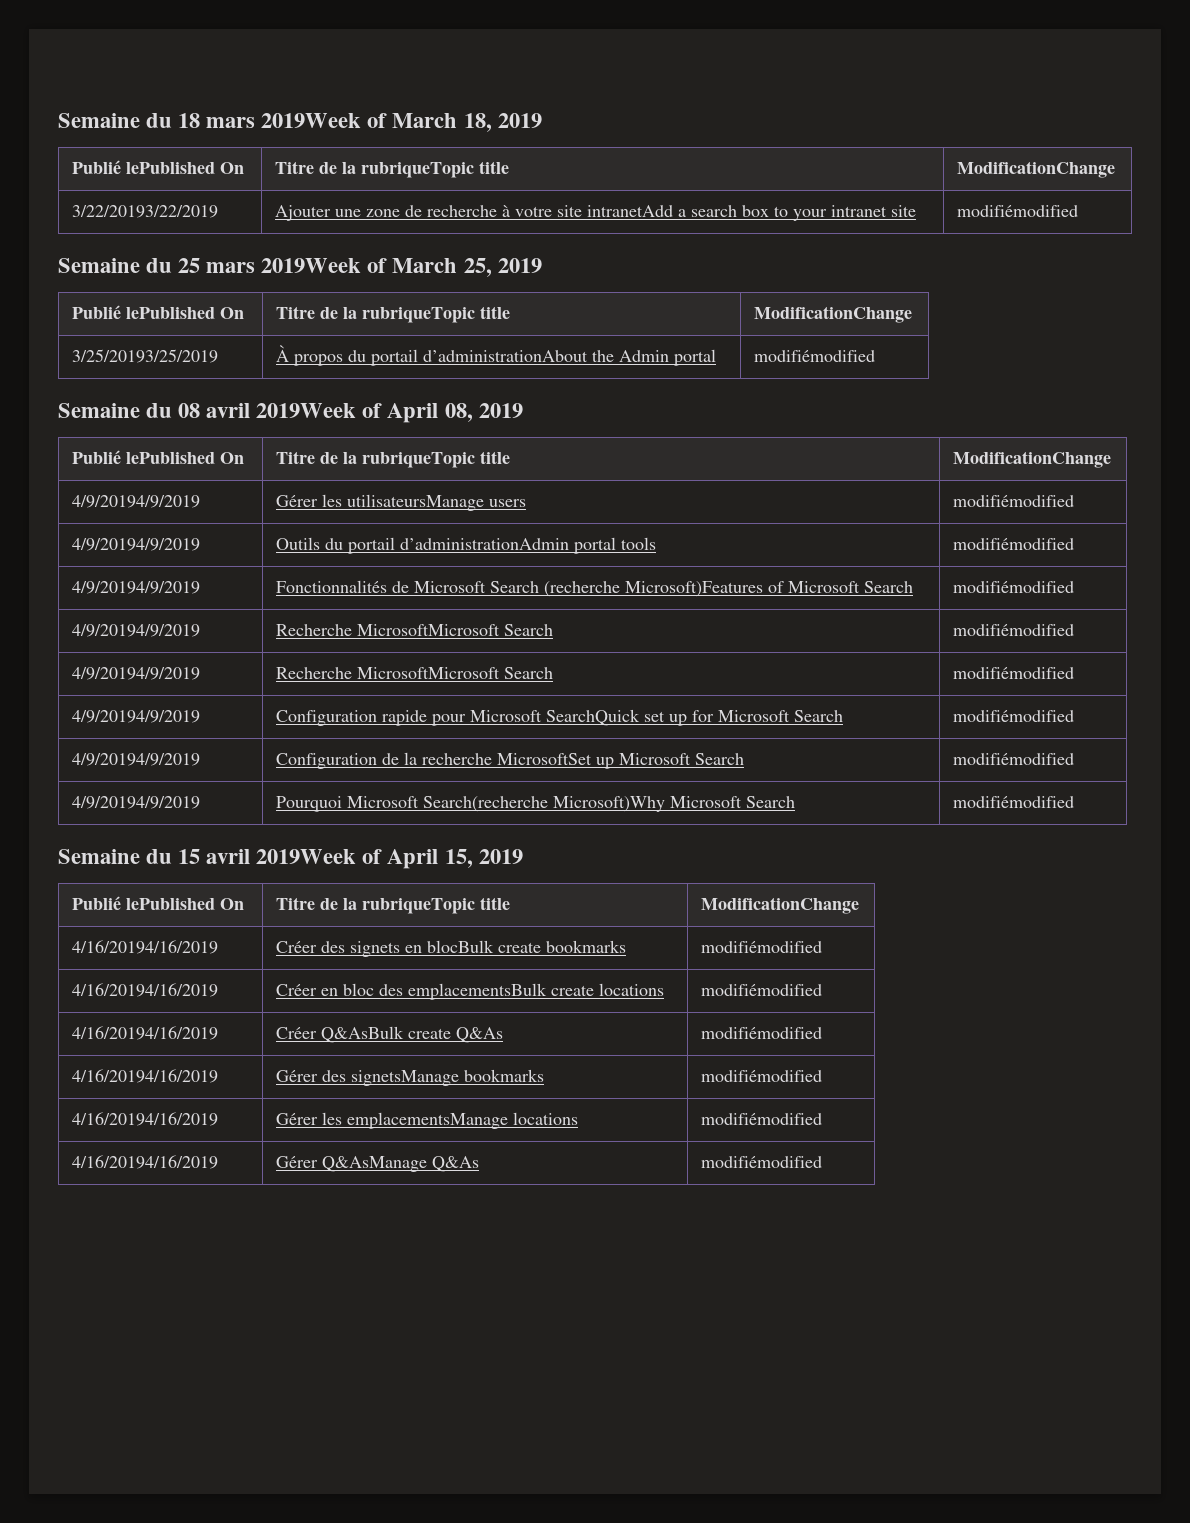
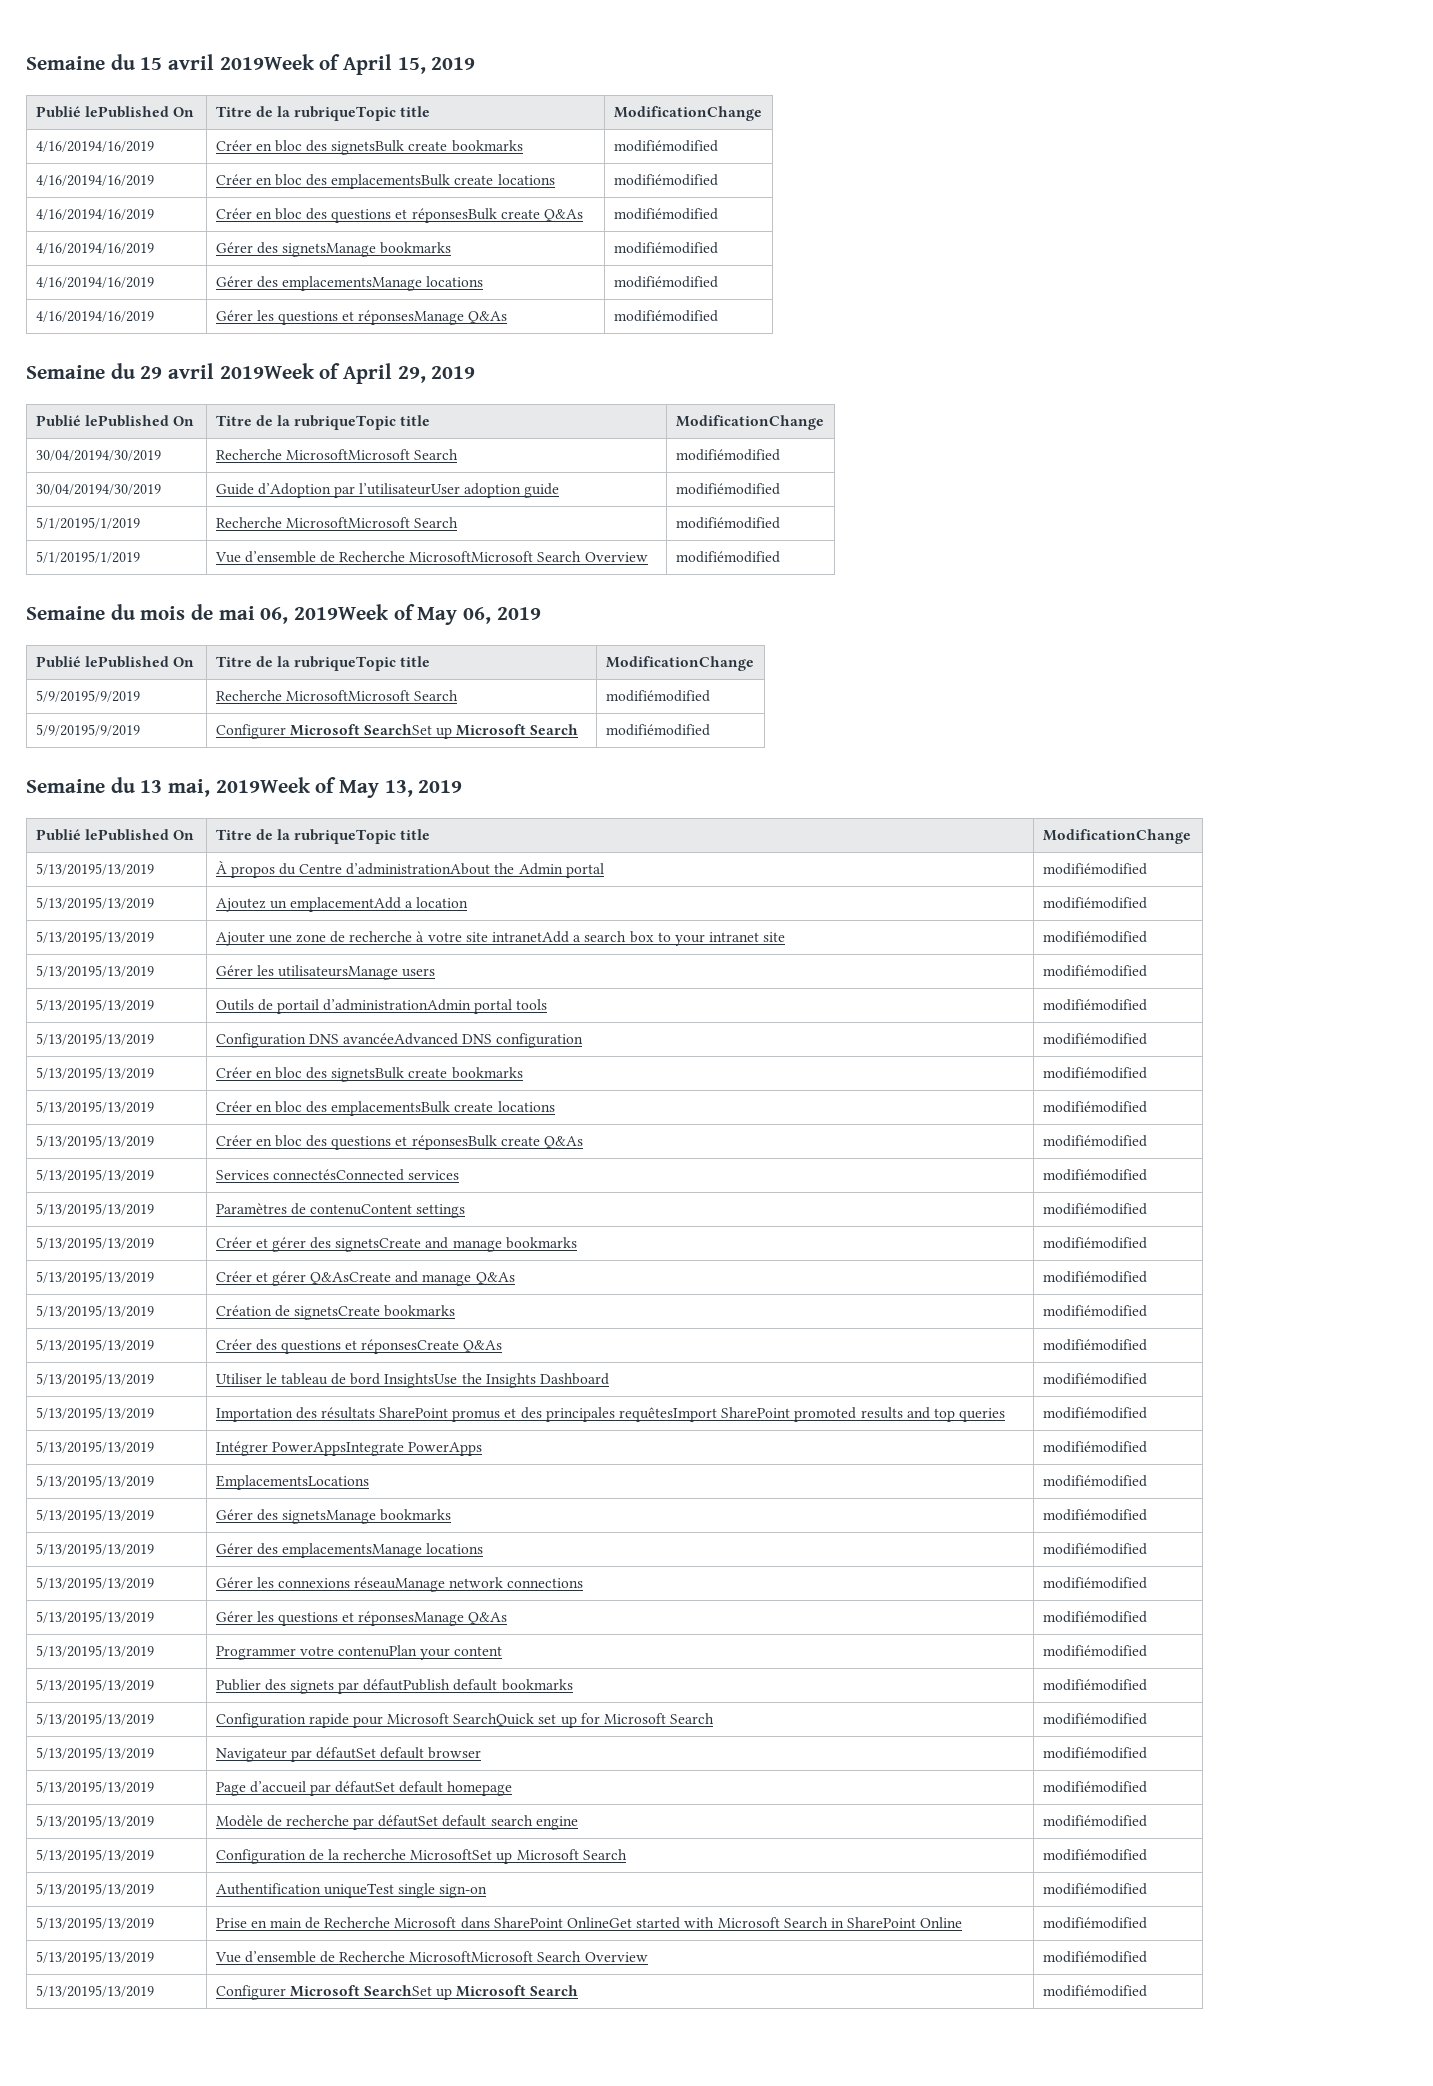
[58,113,542,132] [72,160,245,174] [275,161,510,178] [957,161,1116,178] [72,205,219,218] [275,205,917,221] [957,205,1079,217] [58,258,542,277] [72,305,245,319] [276,306,511,323] [754,306,913,323] [72,349,219,363] [276,345,717,366] [754,350,876,362] [58,403,523,423] [72,450,245,464] [276,451,511,468] [953,451,1112,468] [72,495,201,508] [276,494,527,511] [953,495,1075,507] [72,538,201,551] [276,537,657,554] [953,538,1075,550] [72,581,201,594] [276,580,914,597] [953,581,1075,593] [72,624,201,637] [276,624,554,636] [953,624,1075,636] [72,667,201,680] [276,667,554,679] [953,667,1075,679] [72,710,201,723] [276,709,844,726] [953,710,1075,722] [72,753,201,766] [276,752,745,769] [953,753,1075,765] [72,796,201,809] [276,796,796,812] [953,796,1075,808] [58,849,173,864] Semaine du 18 mars 2019Week of March 18, 2019 // Publié lePublished On | Titre de la rubriqueTopic title | ModificationChange // 3/22/20193/22/2019 | Ajouter une zone de recherche à votre site intranetAdd a search box to your intranet site | modifiémodified // Semaine du 25 mars 2019Week of March 25, 2019 // Publié lePublished On | Titre de la rubriqueTopic title | ModificationChange // 3/25/20193/25/2019 | À propos du portail d’administrationAbout the Admin portal | modifiémodified // Semaine du 08 avril 2019Week of April 08, 2019 // Publié lePublished On | Titre de la rubriqueTopic title | ModificationChange // 4/9/20194/9/2019 | Gérer les utilisateursManage users | modifiémodified // 4/9/20194/9/2019 | Outils du portail d’administrationAdmin portal tools | modifiémodified // 4/9/20194/9/2019 | Fonctionnalités de Microsoft Search (recherche Microsoft)Features of Microsoft Search | modifiémodified // 4/9/20194/9/2019 | Recherche MicrosoftMicrosoft Search | modifiémodified // 4/9/20194/9/2019 | Recherche MicrosoftMicrosoft Search | modifiémodified // 4/9/20194/9/2019 | Configuration rapide pour Microsoft SearchQuick set up for Microsoft Search | modifiémodified // 4/9/20194/9/2019 | Configuration de la recherche MicrosoftSet up Microsoft Search | modifiémodified // 4/9/20194/9/2019 | Pourquoi Microsoft Search(recherche Microsoft)Why Microsoft Search | modifiémodified // Semaine du -> [26,54,135,70] Semaine du
[321,940,495,957] des signets en blocBulk -> [255,140,405,155] en bloc des signetsBulk
[321,1026,405,1043] Q&AsBulk -> [255,208,497,223] en bloc des questions et réponsesBulk
[322,1112,343,1125] les -> [256,276,278,288] des
[322,1156,480,1172] Q&AsManage Q&As -> [256,310,508,325] [613,310,718,322] [26,363,476,384] [35,415,194,427] [215,415,431,430] [675,415,824,430] [35,450,161,461] [215,449,458,460] [675,449,780,461] [35,484,161,495] [215,483,560,498] [675,483,780,495] [35,517,140,529] [215,517,458,528] [675,517,780,529] [35,551,140,563] [214,551,648,563] [675,551,780,563] [26,604,541,625] [35,656,194,668] [215,656,431,671] [605,656,754,671] [35,690,140,702] [215,690,458,701] [605,690,710,702] [35,724,140,736] [215,724,579,739] [605,724,710,736] [26,777,463,798] [35,829,194,841] [215,829,431,844] [1042,829,1191,844] [35,863,154,875] [215,861,604,878] [1042,863,1147,875] [35,897,154,909] [215,897,469,912] [1042,897,1147,909] [35,931,154,943] [215,931,786,946] [1042,931,1147,943] [35,965,154,977] [215,965,436,980] [1042,965,1147,977] [35,999,154,1011] [215,999,548,1014] [1042,999,1147,1011] [35,1033,154,1045] [215,1033,584,1048] [1042,1033,1147,1045] [35,1067,154,1079] [215,1067,523,1082] [1042,1067,1147,1079] [35,1101,154,1113] [215,1101,555,1116] [1042,1101,1147,1113] [35,1135,154,1147] [215,1135,584,1150] [1042,1135,1147,1147] [35,1169,154,1181] [215,1169,459,1181] [1042,1169,1147,1181] [35,1203,154,1215] [215,1203,466,1218] [1042,1203,1147,1215] [35,1237,154,1249] [215,1237,577,1252] [1042,1237,1147,1249] [35,1271,154,1283] [215,1271,515,1286] [1042,1271,1147,1283] [35,1305,154,1317] [215,1305,456,1320] [1042,1305,1147,1317] [35,1339,154,1351] [215,1339,503,1354] [1042,1339,1147,1351] [35,1373,154,1385] [215,1373,610,1388] [1042,1373,1147,1385] [35,1407,154,1419] [215,1407,1006,1422] [1042,1407,1147,1419] [35,1441,154,1453] [215,1441,482,1456] [1042,1441,1147,1453] [35,1475,154,1487] [215,1475,369,1490] [1042,1475,1147,1487] [35,1509,154,1521] [215,1509,452,1524] [1042,1509,1147,1521] [35,1543,154,1555] [215,1543,484,1558] [1042,1543,1147,1555] [35,1577,154,1589] [215,1577,584,1592] [1042,1577,1147,1589] [35,1611,154,1623] [215,1611,508,1626] [1042,1611,1147,1623] [35,1645,154,1657] [215,1645,503,1660] [1042,1645,1147,1657] [35,1679,154,1691] [215,1679,573,1694] [1042,1679,1147,1691] [35,1713,154,1725] [215,1713,715,1728] [1042,1713,1147,1725] [35,1747,154,1759] [215,1747,482,1762] [1042,1747,1147,1759] [35,1781,154,1793] [215,1781,513,1796] [1042,1781,1147,1793] [35,1815,154,1827] [215,1815,578,1830] [1042,1815,1147,1827] [35,1849,154,1861] [215,1849,627,1864] [1042,1849,1147,1861] [35,1883,154,1895] [215,1883,488,1898] [1042,1883,1147,1895] [35,1917,154,1929] [215,1917,963,1929] [1042,1917,1147,1929] [35,1951,154,1963] [214,1951,648,1963] [1042,1951,1147,1963] [35,1985,154,1997] [215,1985,579,2000] les questions et réponsesManage Q&As | modifiémodified // Semaine du 29 avril 2019Week of April 29, 2019 // Publié lePublished On | Titre de la rubriqueTopic title | ModificationChange // 30/04/20194/30/2019 | Recherche MicrosoftMicrosoft Search | modifiémodified // 30/04/20194/30/2019 | Guide d’Adoption par l’utilisateurUser adoption guide | modifiémodified // 5/1/20195/1/2019 | Recherche MicrosoftMicrosoft Search | modifiémodified // 5/1/20195/1/2019 | Vue d’ensemble de Recherche MicrosoftMicrosoft Search Overview | modifiémodified // Semaine du mois de mai 06, 2019Week of May 06, 2019 // Publié lePublished On | Titre de la rubriqueTopic title | ModificationChange // 5/9/20195/9/2019 | Recherche MicrosoftMicrosoft Search | modifiémodified // 5/9/20195/9/2019 | Configurer Microsoft SearchSet up Microsoft Search | modifiémodified // Semaine du 13 mai, 2019Week of May 13, 2019 // Publié lePublished On | Titre de la rubriqueTopic title | ModificationChange // 5/13/20195/13/2019 | À propos du Centre d’administrationAbout the Admin portal | modifiémodified // 5/13/20195/13/2019 | Ajoutez un emplacementAdd a location | modifiémodified // 5/13/20195/13/2019 | Ajouter une zone de recherche à votre site intranetAdd a search box to your intranet site | modifiémodified // 5/13/20195/13/2019 | Gérer les utilisateursManage users | modifiémodified // 5/13/20195/13/2019 | Outils de portail d’administrationAdmin portal tools | modifiémodified // 5/13/20195/13/2019 | Configuration DNS avancéeAdvanced DNS configuration | modifiémodified // 5/13/20195/13/2019 | Créer en bloc des signetsBulk create bookmarks | modifiémodified // 5/13/20195/13/2019 | Créer en bloc des emplacementsBulk create locations | modifiémodified // 5/13/20195/13/2019 | Créer en bloc des questions et réponsesBulk create Q&As | modifiémodified // 5/13/20195/13/2019 | Services connectésConnected services | modifiémodified // 5/13/20195/13/2019 | Paramètres de contenuContent settings | modifiémodified // 5/13/20195/13/2019 | Créer et gérer des signetsCreate and manage bookmarks | modifiémodified // 5/13/20195/13/2019 | Créer et gérer Q&AsCreate and manage Q&As | modifiémodified // 5/13/20195/13/2019 | Création de signetsCreate bookmarks | modifiémodified // 5/13/20195/13/2019 | Créer des questions et réponsesCreate Q&As | modifiémodified // 5/13/20195/13/2019 | Utiliser le tableau de bord InsightsUse the Insights Dashboard | modifiémodified // 5/13/20195/13/2019 | Importation des résultats SharePoint promus et des principales requêtesImport SharePoint promoted results and top queries | modifiémodified // 5/13/20195/13/2019 | Intégrer PowerAppsIntegrate PowerApps | modifiémodified // 5/13/20195/13/2019 | EmplacementsLocations | modifiémodified // 5/13/20195/13/2019 | Gérer des signetsManage bookmarks | modifiémodified // 5/13/20195/13/2019 | Gérer des emplacementsManage locations | modifiémodified // 5/13/20195/13/2019 | Gérer les connexions réseauManage network connections | modifiémodified // 5/13/20195/13/2019 | Gérer les questions et réponsesManage Q&As | modifiémodified // 5/13/20195/13/2019 | Programmer votre contenuPlan your content | modifiémodified // 5/13/20195/13/2019 | Publier des signets par défautPublish default bookmarks | modifiémodified // 5/13/20195/13/2019 | Configuration rapide pour Microsoft SearchQuick set up for Microsoft Search | modifiémodified // 5/13/20195/13/2019 | Navigateur par défautSet default browser | modifiémodified // 5/13/20195/13/2019 | Page d’accueil par défautSet default homepage | modifiémodified // 5/13/20195/13/2019 | Modèle de recherche par défautSet default search engine | modifiémodified // 5/13/20195/13/2019 | Configuration de la recherche MicrosoftSet up Microsoft Search | modifiémodified // 5/13/20195/13/2019 | Authentification uniqueTest single sign-on | modifiémodified // 5/13/20195/13/2019 | Prise en main de Recherche Microsoft dans SharePoint OnlineGet started with Microsoft Search in SharePoint Online | modifiémodified // 5/13/20195/13/2019 | Vue d’ensemble de Recherche MicrosoftMicrosoft Search Overview | modifiémodified // 5/13/20195/13/2019 | Configurer Microsoft SearchSet up Microsoft Search

